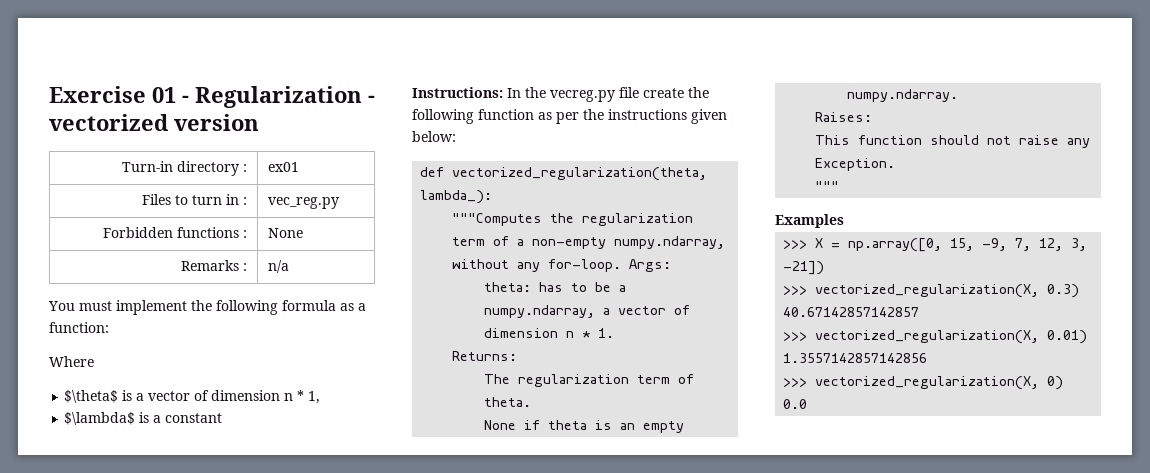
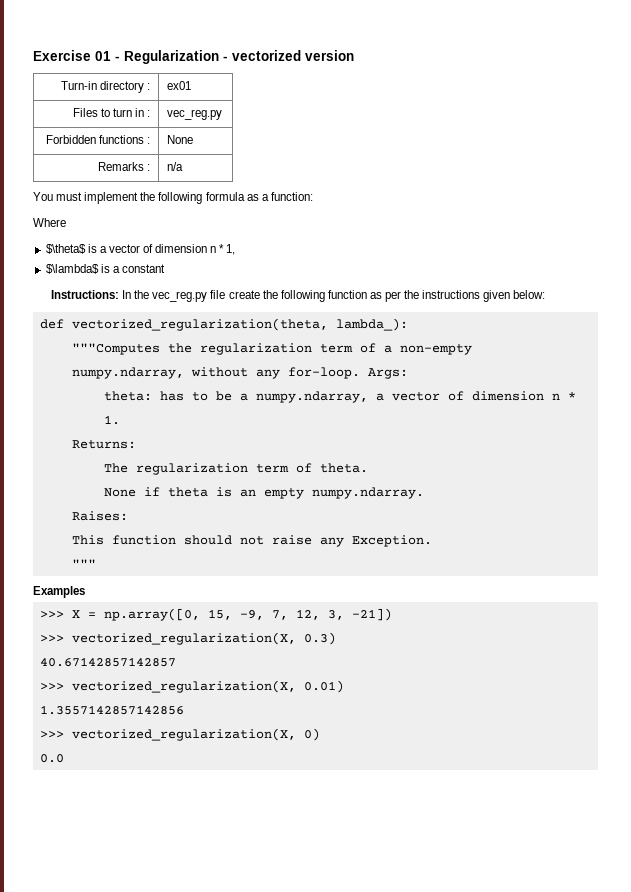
[550,90,615,102] vecreg.py -> [152,291,208,302] vec_reg.py

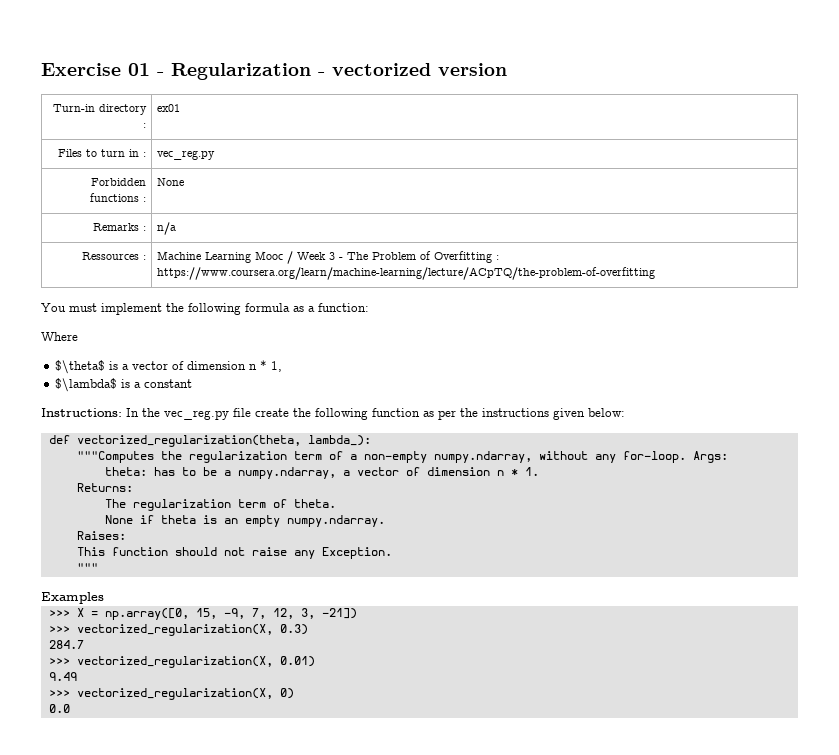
(184, 166) none -> [81,252,146,260] [157,251,500,264] [157,267,656,280] // Ressources : | Machine Learning Mooc / Week 3 - The Problem of Overfitting : https://www.coursera.org/learn/machine-learning/lecture/ACpTQ/the-problem-of-overfitting
[39,657,176,667] 40.67142857142857 -> [48,640,84,649] 284.7
[39,705,184,715] 1.3557142857142856 -> [48,672,77,681] 9.49

